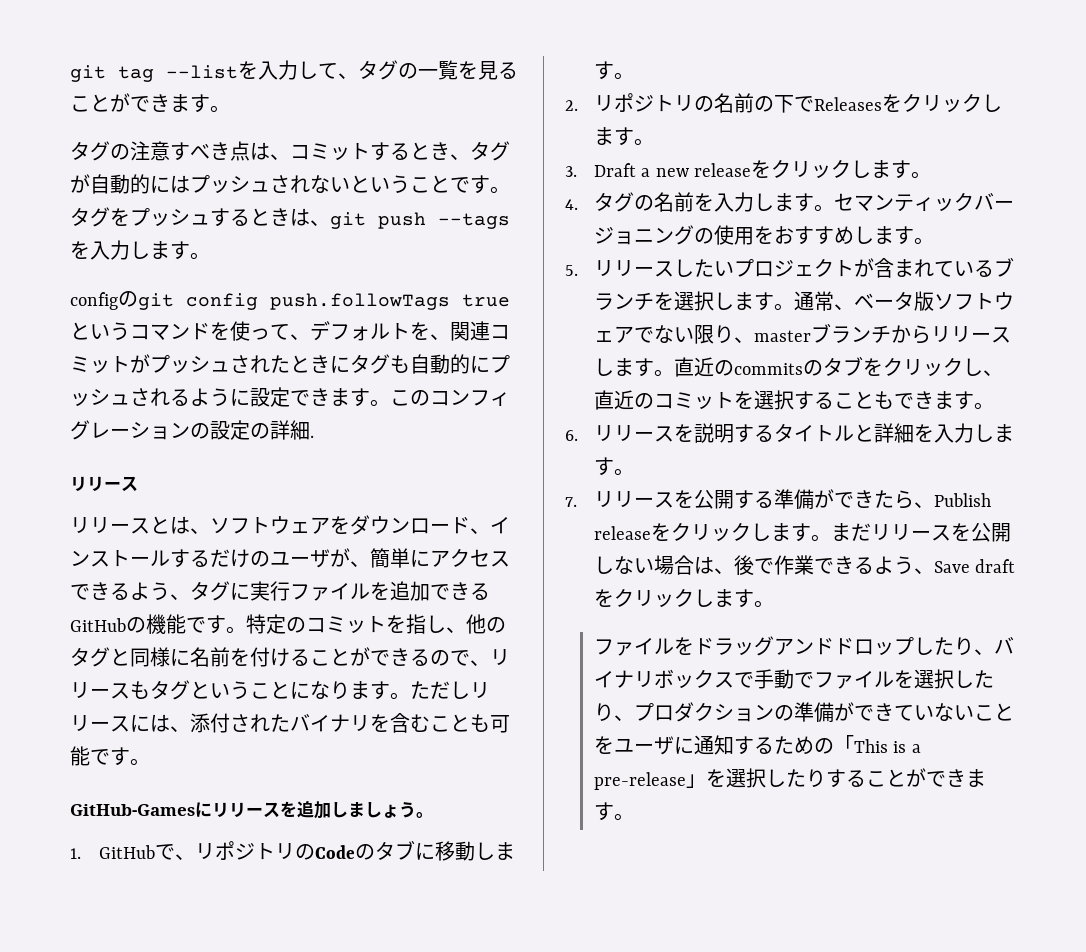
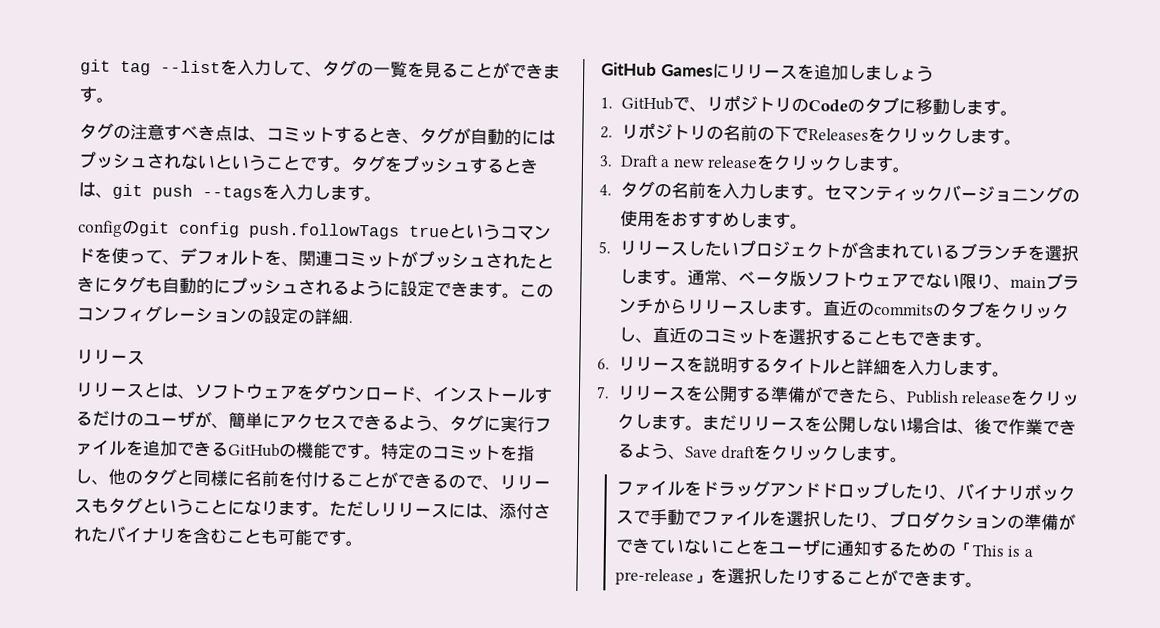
[70,804,195,816] GitHub-Games -> [601,62,713,77] GitHub Games
[416,812,433,818] 。 -> (934, 73) none
[753,330,811,342] master -> [1009,276,1046,289] main

